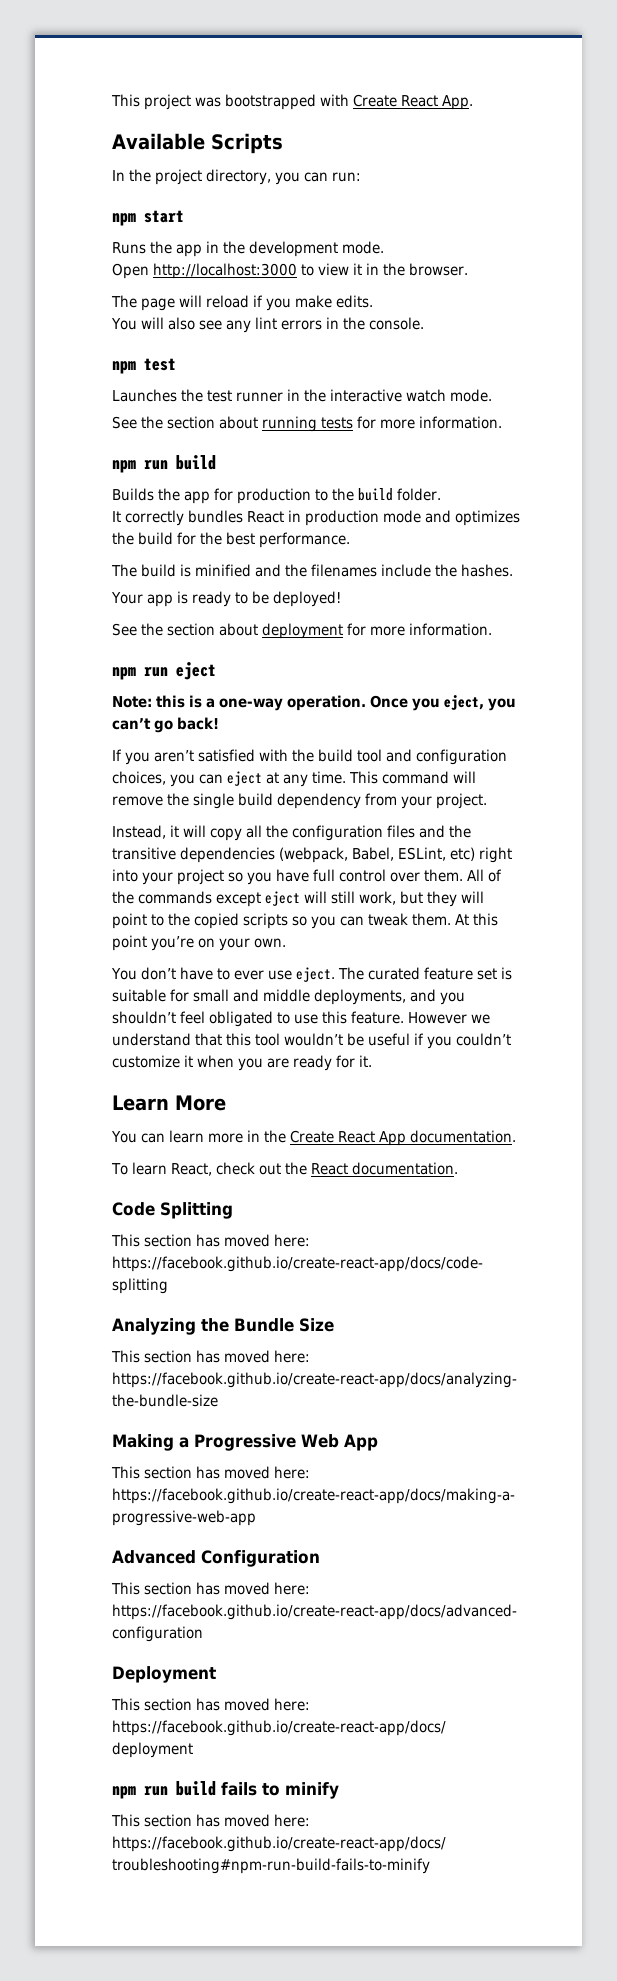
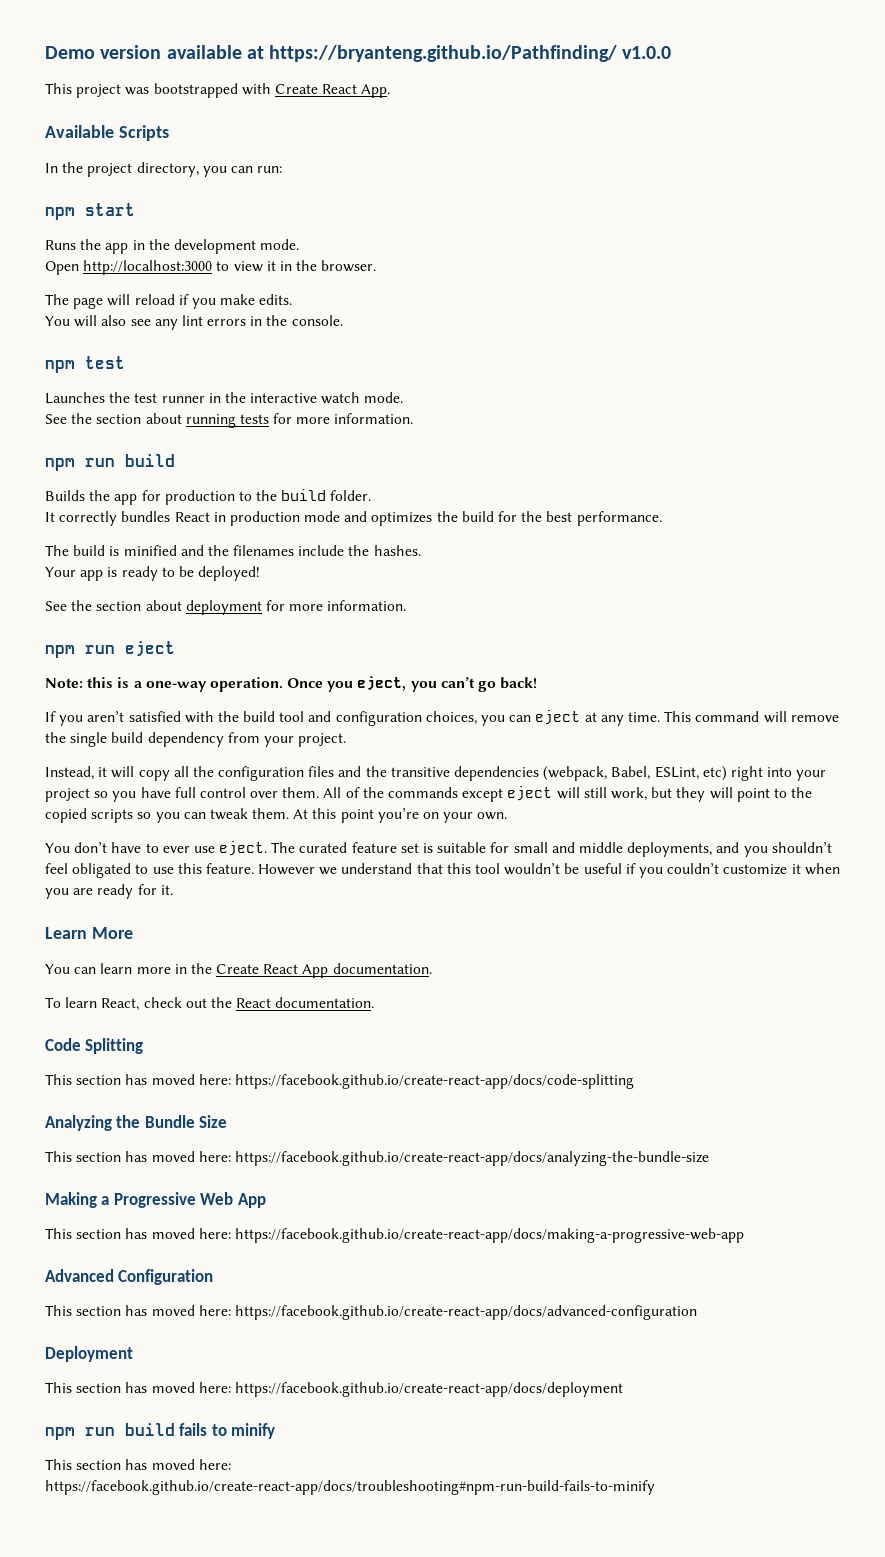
(111, 100) none -> [45,45,672,62] Demo version available at https://bryanteng.github.io/Pathfinding/ v1.0.0 //

